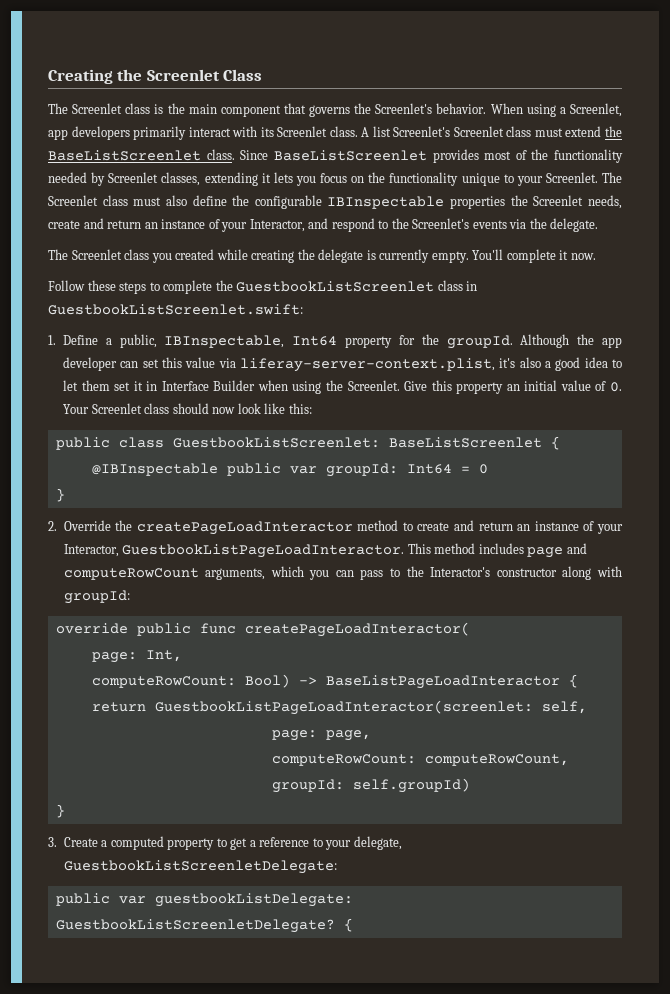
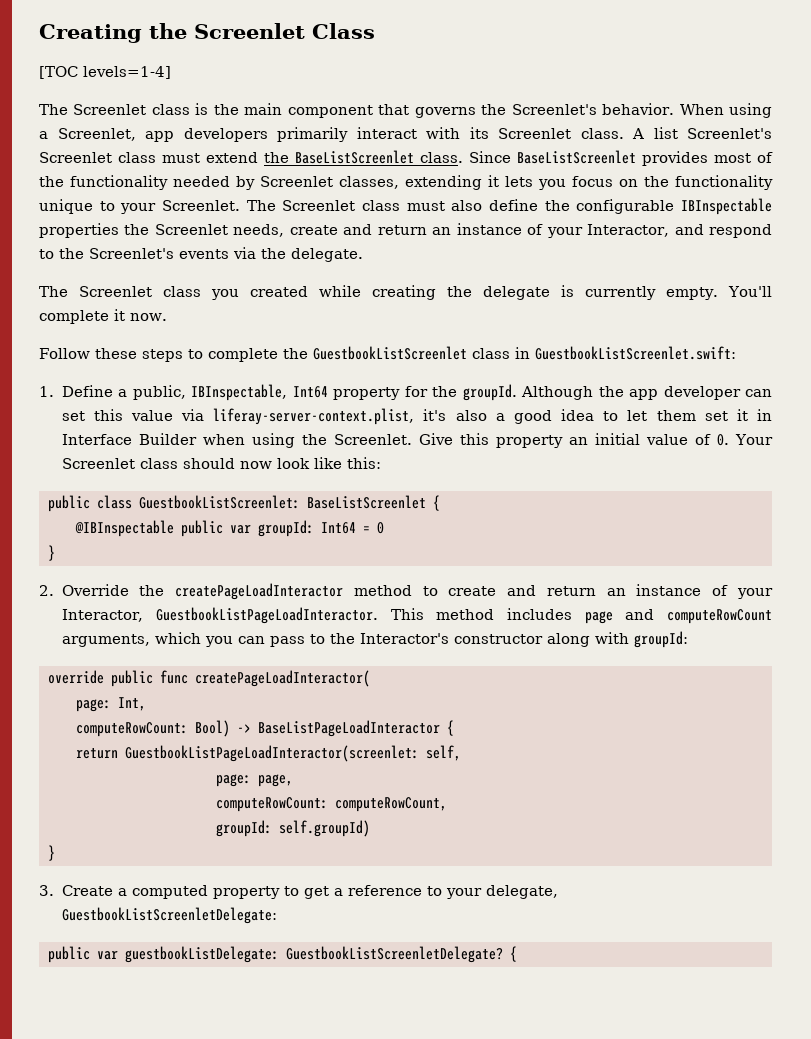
(263, 75) none -> [39,66,171,79] // [TOC levels=1-4]

